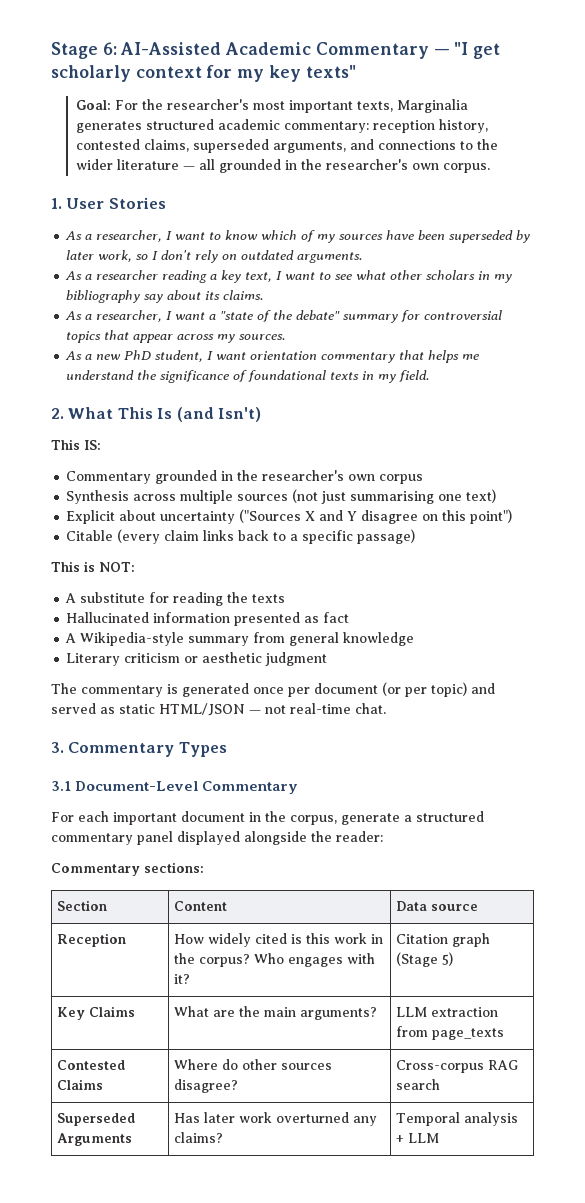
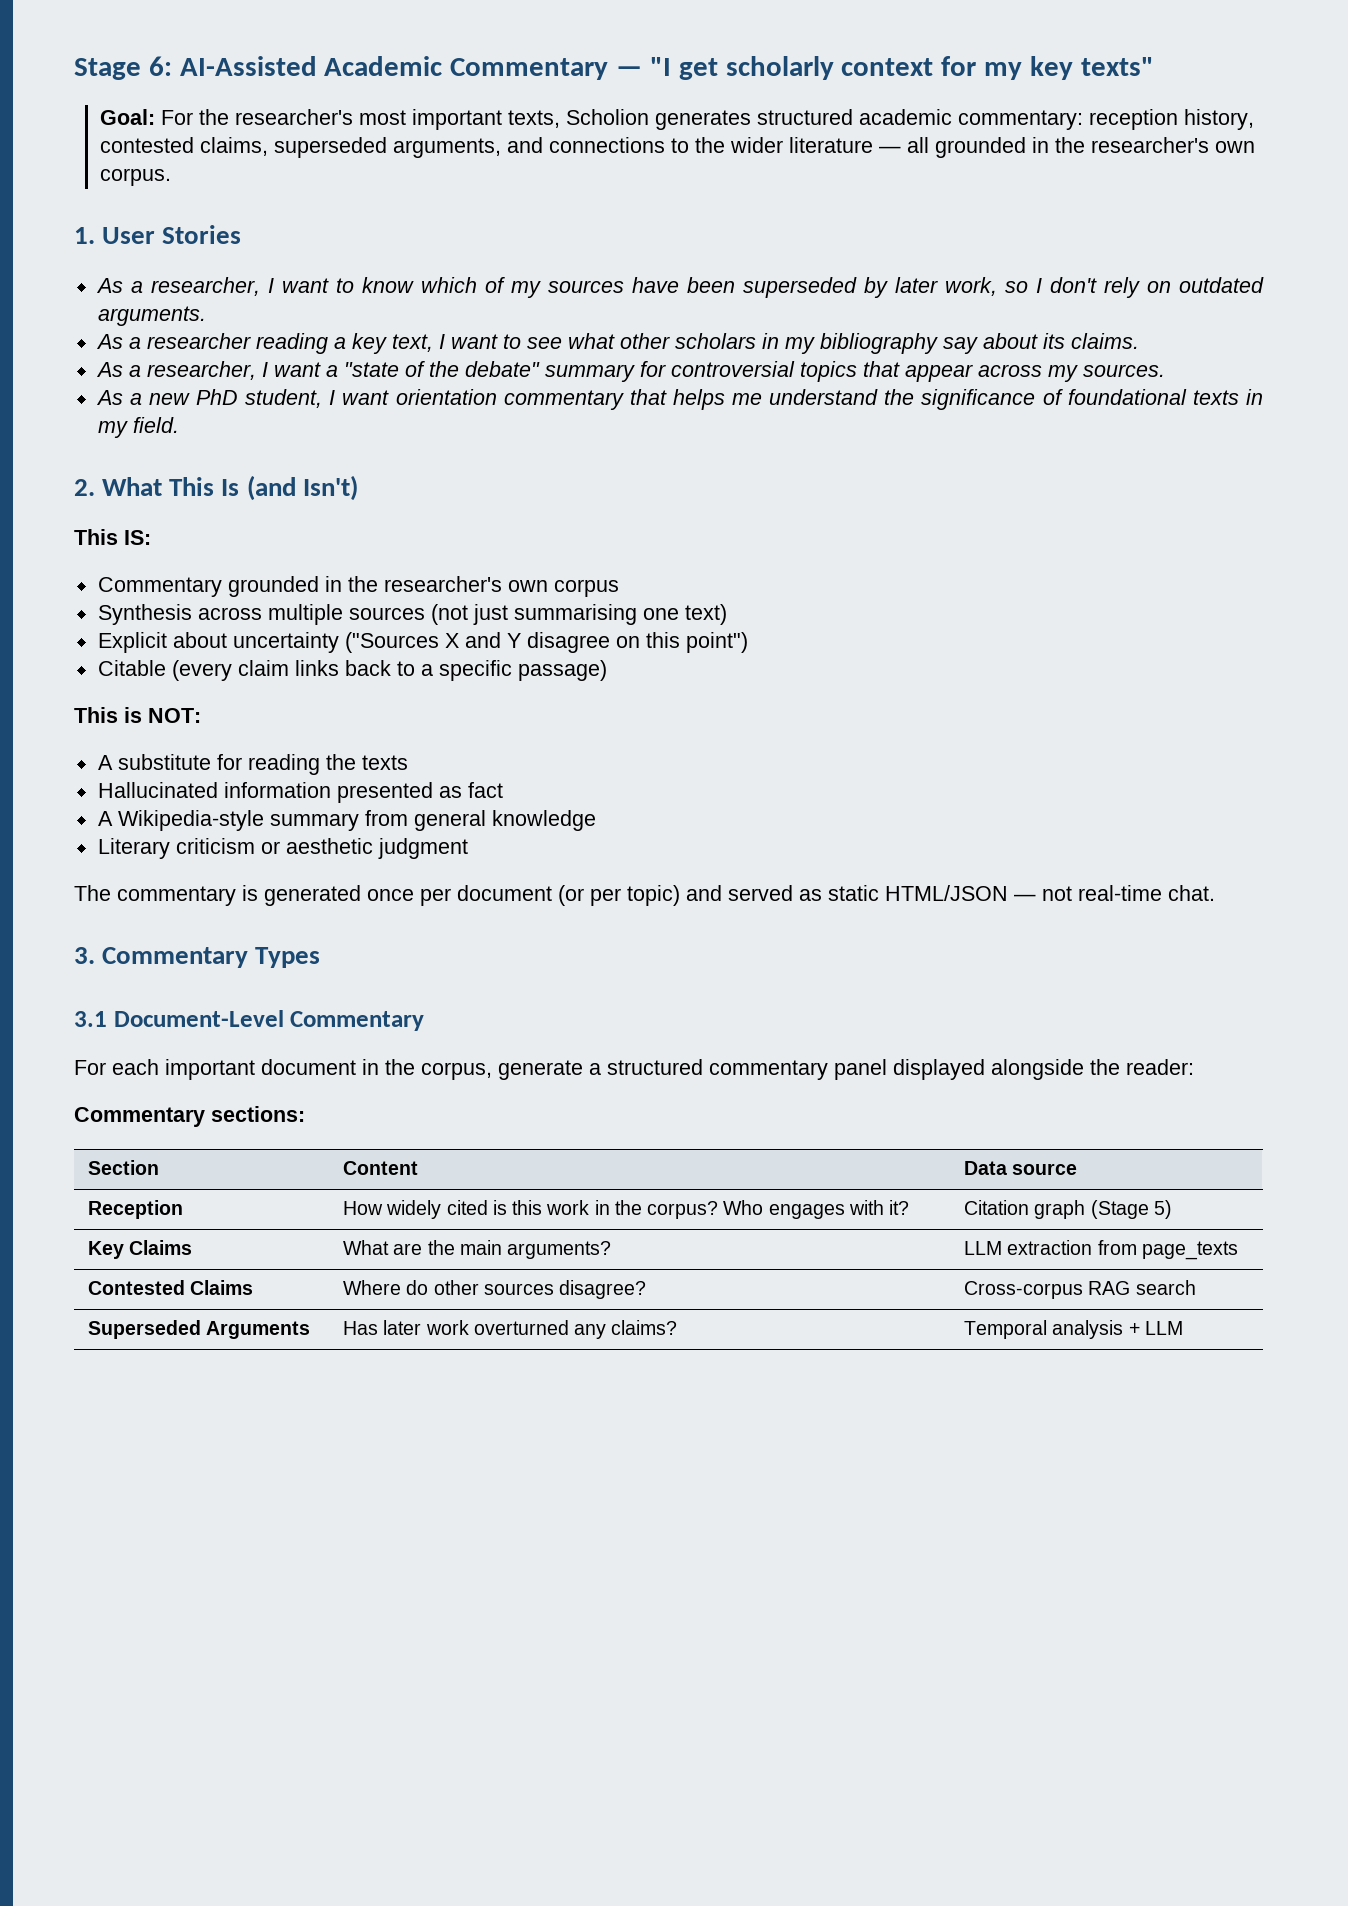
[396,99,468,113] Marginalia -> [565,109,649,125] Scholion

